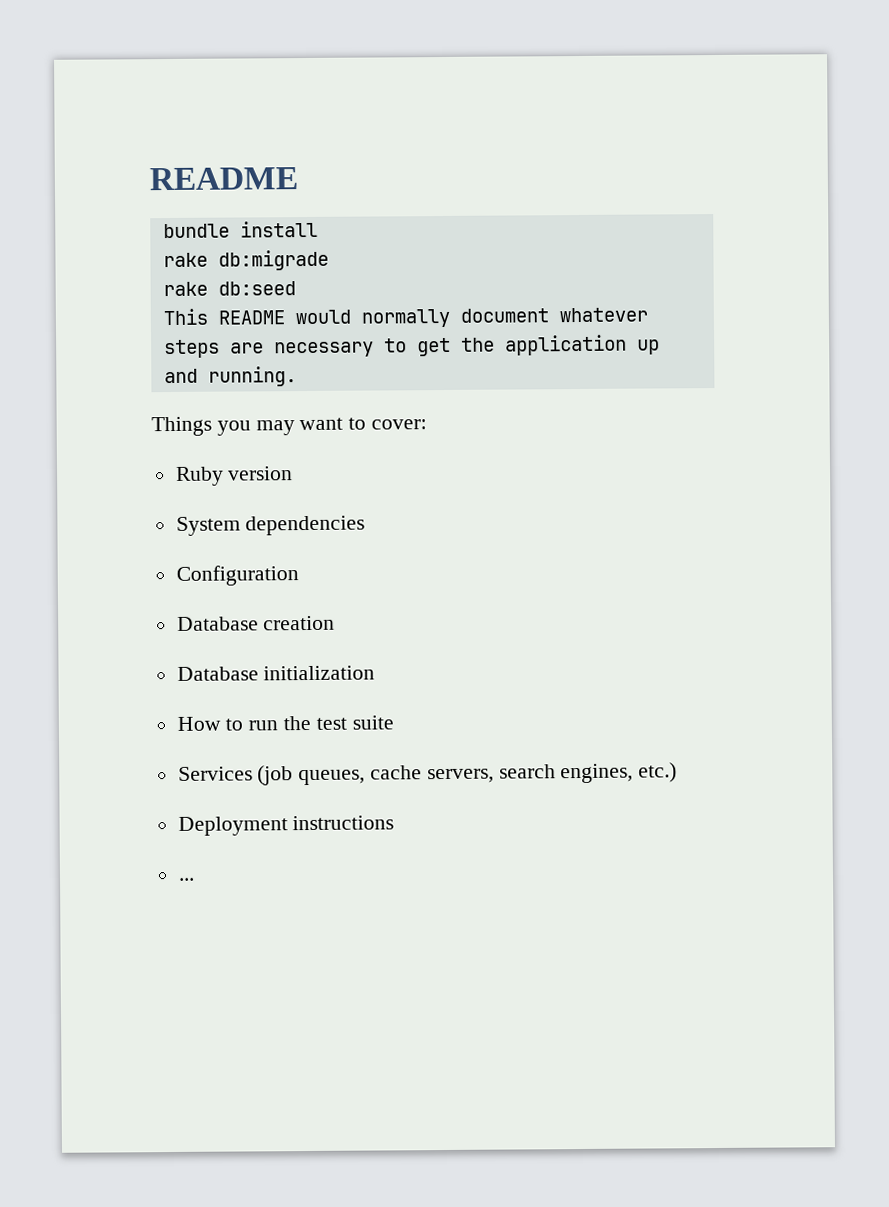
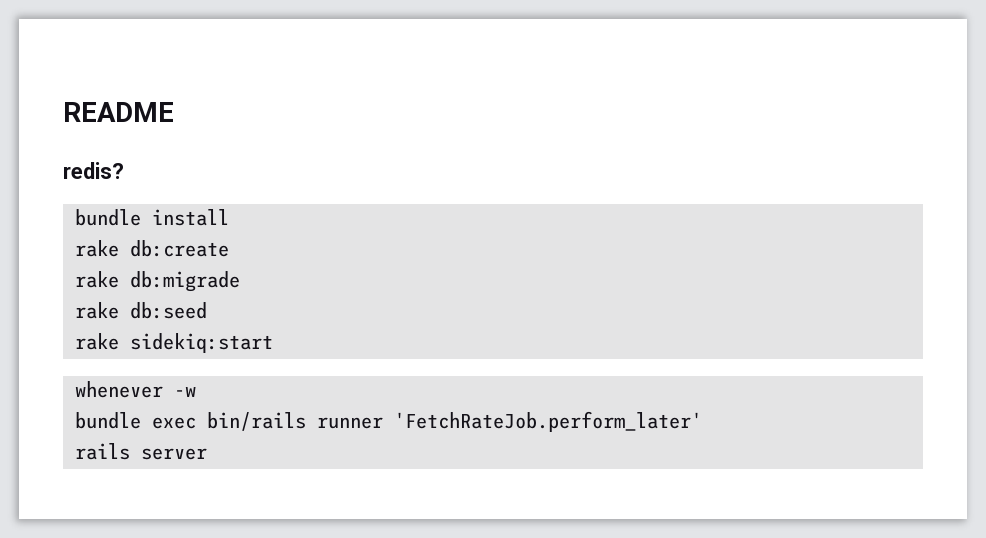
[149,167,298,191] README -> [63,102,174,122] [63,162,124,179] README // redis?
(318, 229) none -> [74,240,229,257] // rake db:create
[162,307,648,328] [163,334,660,359] [163,366,297,387] [151,416,428,437] [174,466,294,486] [175,515,366,536] [175,565,299,586] [176,615,336,631] [176,665,376,681] [176,715,394,731] [177,762,678,786] [177,815,395,836] [178,877,195,881] This README would normally document whatever steps are necessary to get the application up and running. // Things you may want to cover: // Ruby version // System dependencies // Configuration // Database creation // Database initialization // How to run the test suite // Services (job queues, cache servers, search engines, etc.) // Deployment instructions // ... -> [74,333,273,353] [74,381,196,398] [74,411,702,432] [74,443,207,460] rake sidekiq:start // whenever -w // bundle exec bin/rails runner 'FetchRateJob.perform_later' // rails server

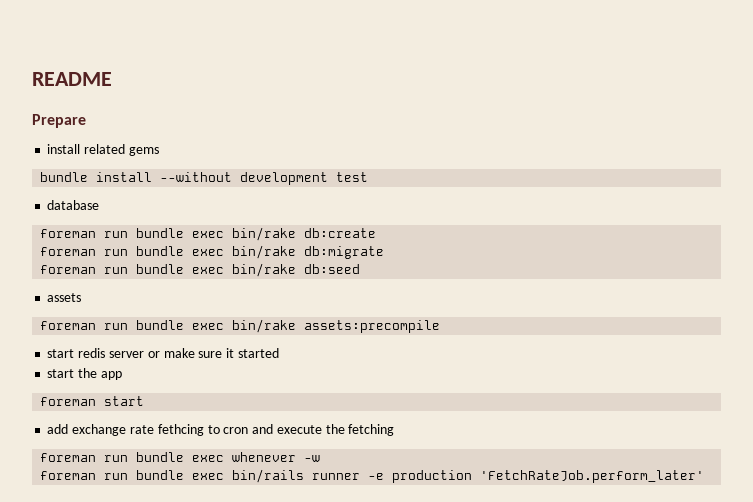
[63,162,124,179] [74,209,229,226] [74,240,229,257] [74,271,240,292] [74,302,207,319] [74,333,273,353] redis? // bundle install // rake db:create // rake db:migrade // rake db:seed // rake sidekiq:start // -> [32,114,86,128] [47,144,159,156] [40,172,369,185] [47,200,100,210] [40,227,377,241] [40,245,385,259] [40,263,361,277] [47,293,82,302] [40,319,441,333] [47,348,279,358] [47,368,122,380] [40,396,145,406] [47,424,395,436] [40,452,225,462] Prepare // install related gems // bundle install --without development test // database // foreman run bundle exec bin/rake db:create // foreman run bundle exec bin/rake db:migrate // foreman run bundle exec bin/rake db:seed // assets // foreman run bundle exec bin/rake assets:precompile // start redis server or make sure it started // start the app // foreman start // add exchange rate fethcing to cron and execute the fetching // foreman run bundle exec
(196, 392) none -> [40,471,129,480] foreman run
(383, 423) none -> [368,470,473,483] -e production
[74,443,207,460] // rails server -> (705, 476) none

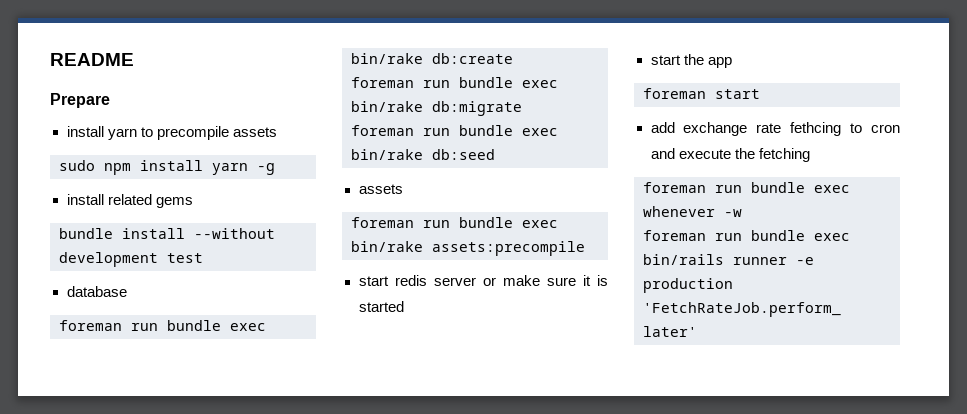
(86, 121) none -> [66,126,277,140] [59,160,275,175] // install yarn to precompile assets // sudo npm install yarn -g
(235, 353) none -> [597,275,608,286] is

